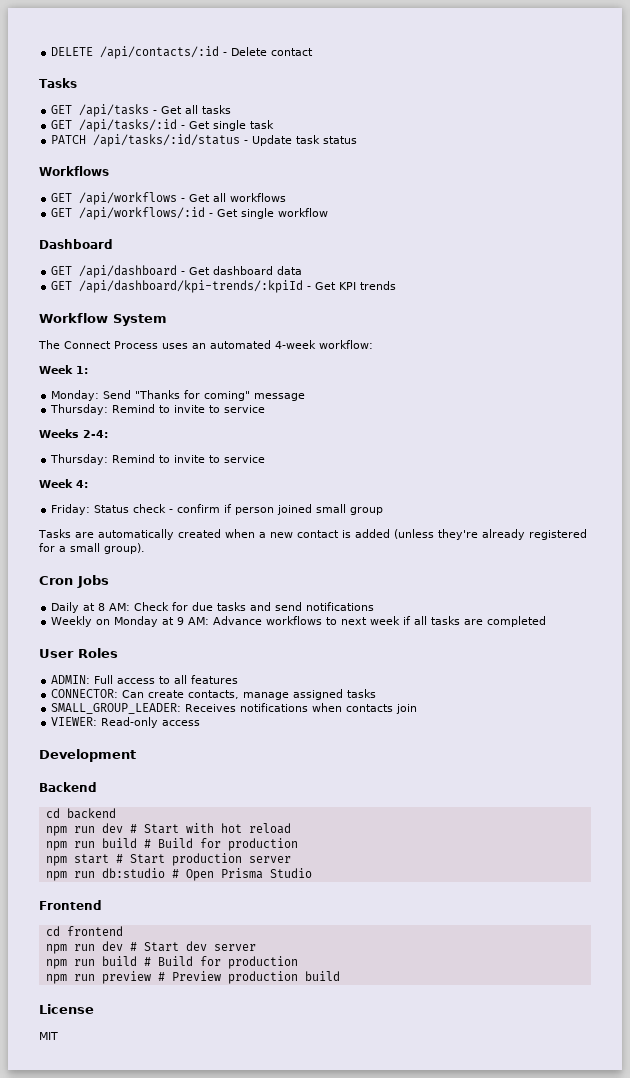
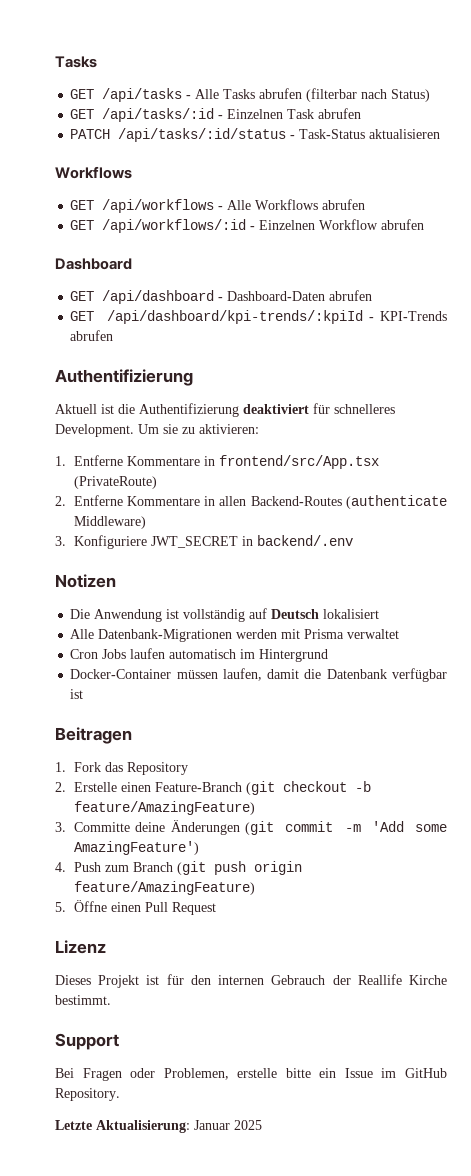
[51,46,314,59] DELETE /api/contacts/:id - Delete contact // -> (55, 62) none
[161,105,232,114] Get all tasks -> [195,88,431,102] Alle Tasks abrufen (filterbar nach Status)
[189,120,275,131] Get single task -> [227,108,362,119] Einzelnen Task abrufen
[252,135,358,146] Update task status -> [299,129,441,139] Task-Status aktualisieren
[189,193,287,202] Get all workflows -> [227,199,366,210] Alle Workflows abrufen
[217,208,329,219] Get single workflow -> [259,219,425,230] Einzelnen Workflow abrufen
[189,266,303,275] Get dashboard data -> [227,290,373,301] Dashboard-Daten abrufen
[315,281,397,290] [39,313,167,326] [38,340,373,349] [39,365,88,374] [51,390,306,401] [50,404,266,415] [39,429,108,438] [50,454,266,465] [39,479,88,488] [51,504,384,515] [38,529,587,540] [39,543,145,554] [39,575,109,588] [51,602,375,613] [51,616,547,627] [39,648,118,658] [51,675,239,684] [51,689,377,700] [51,703,418,714] [51,717,201,728] [39,749,136,762] [39,782,97,792] [45,808,116,819] [45,823,291,836] [45,838,298,851] [45,853,291,866] [45,868,312,881] [39,900,102,910] [45,926,123,936] [45,941,256,954] [45,956,298,969] [45,971,340,984] [39,1004,94,1014] [39,1032,58,1040] Get KPI trends // Workflow System // The Connect Process uses an automated 4-week workflow: // Week 1: // Monday: Send "Thanks for coming" message // Thursday: Remind to invite to service // Weeks 2-4: // Thursday: Remind to invite to service // Week 4: // Friday: Status check - confirm if person joined small group // Tasks are automatically created when a new contact is added (unless they're already registered for a small group). // Cron Jobs // Daily at 8 AM: Check for due tasks and send notifications // Weekly on Monday at 9 AM: Advance workflows to next week if all tasks are completed // User Roles // ADMIN: Full access to all features // CONNECTOR: Can create contacts, manage assigned tasks // SMALL_GROUP_LEADER: Receives notifications when contacts join // VIEWER: Read-only access // Development // Backend // cd backend // npm run dev # Start with hot reload // npm run build # Build for production // npm start # Start production server // npm run db:studio # Open Prisma Studio // Frontend // cd frontend // npm run dev # Start dev server // npm run build # Build for production // npm run preview # Preview production build // License // MIT -> [380,311,447,321] [70,330,114,341] [55,369,193,386] [55,403,395,417] [55,424,259,437] [55,455,379,469] [73,476,157,489] [55,495,447,509] [73,516,146,529] [55,535,353,549] [55,574,116,588] [70,608,380,622] [70,629,400,642] [70,648,329,662] [70,668,447,682] [70,689,84,699] [55,727,132,744] [55,762,188,775] [55,781,371,795] [73,801,255,815] [55,820,447,835] [73,841,199,855] [55,861,302,875] [73,881,255,895] [55,900,216,915] [55,940,106,954] [55,974,448,988] [55,995,111,1005] [55,1033,119,1050] [55,1068,447,1081] [55,1088,120,1101] [55,1120,262,1133] KPI-Trends abrufen // Authentifizierung // Aktuell ist die Authentifizierung deaktiviert für schnelleres Development. Um sie zu aktivieren: // 1. Entferne Kommentare in frontend/src/App.tsx (PrivateRoute) // 2. Entferne Kommentare in allen Backend-Routes (authenticate Middleware) // 3. Konfiguriere JWT_SECRET in backend/.env // Notizen // Die Anwendung ist vollständig auf Deutsch lokalisiert // Alle Datenbank-Migrationen werden mit Prisma verwaltet // Cron Jobs laufen automatisch im Hintergrund // Docker-Container müssen laufen, damit die Datenbank verfügbar ist // Beitragen // 1. Fork das Repository // 2. Erstelle einen Feature-Branch (git checkout -b feature/AmazingFeature) // 3. Committe deine Änderungen (git commit -m 'Add some AmazingFeature') // 4. Push zum Branch (git push origin feature/AmazingFeature) // 5. Öffne einen Pull Request // Lizenz // Dieses Projekt ist für den internen Gebrauch der Reallife Kirche bestimmt. // Support // Bei Fragen oder Problemen, erstelle bitte ein Issue im GitHub Repository. // Letzte Aktualisierung: Januar 2025

